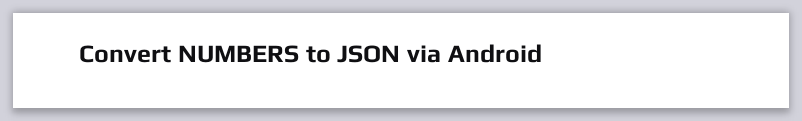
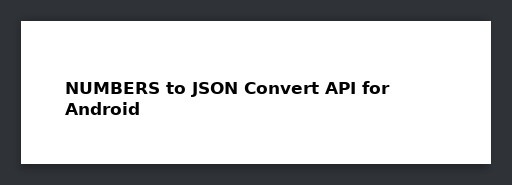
[79,45,171,63] Convert -> (65, 88) none
[407,45,441,63] via -> [244,81,390,94] Convert API for

